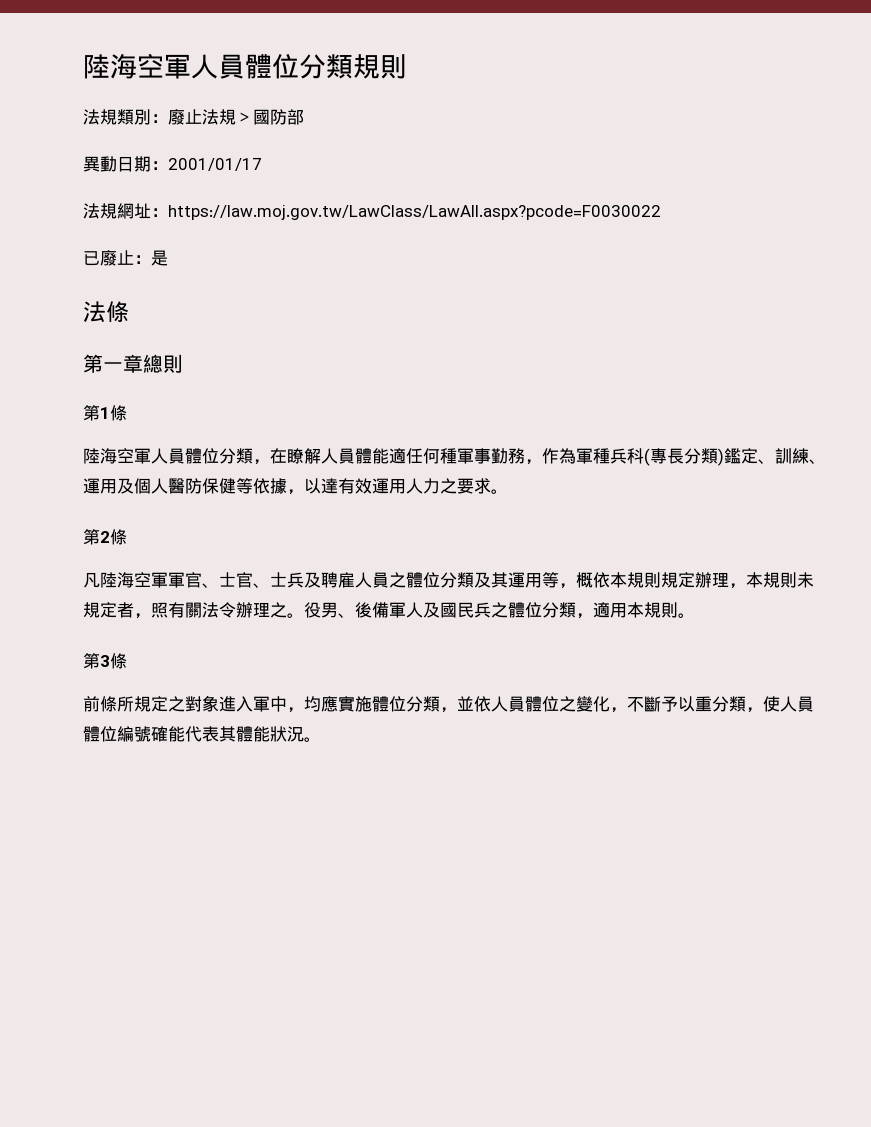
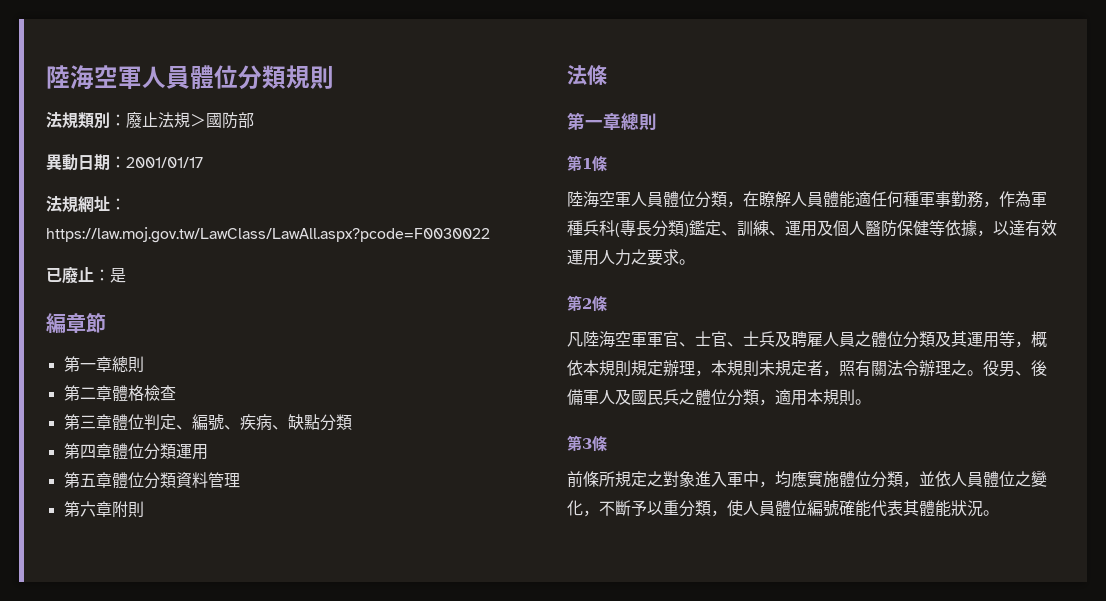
(168, 258) none -> [46,313,106,333] [63,356,144,373] [63,385,176,401] [63,414,352,431] [63,443,208,460] [63,472,240,489] [63,501,144,518] // 編章節 // 第一章總則 // 第二章體格檢查 // 第三章體位判定、編號、疾病、缺點分類 // 第四章體位分類運用 // 第五章體位分類資料管理 // 第六章附則

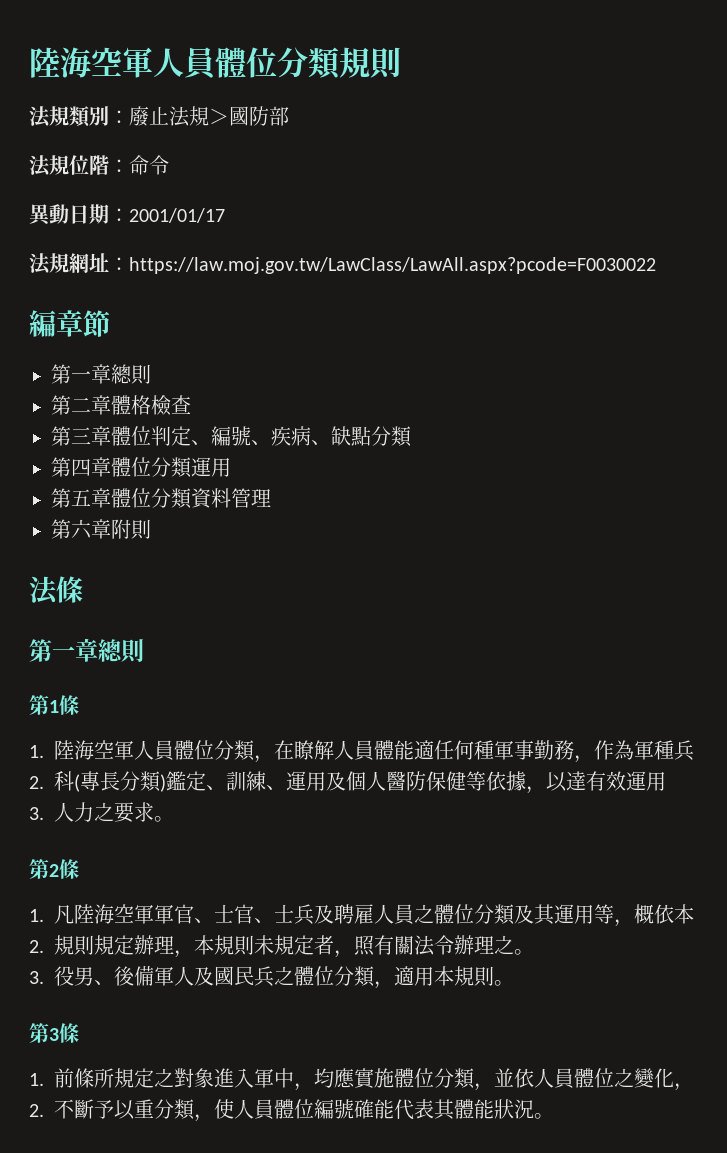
(254, 120) none -> [29,155,169,177] // 法規位階：命令
[46,267,126,284] // 已廢止：是 -> (656, 265) none
(607, 163) none -> [29,745,44,758] 1.
(599, 228) none -> [29,776,44,789] // 2.
(599, 258) none -> [29,807,44,820] // 3.
(607, 303) none -> [29,909,44,922] 1.
(599, 368) none -> [29,940,44,953] // 2.
(983, 373) none -> [29,971,44,984] // 3.
(607, 443) none -> [29,1073,44,1086] 1.
(599, 513) none -> [29,1104,44,1117] // 2.

